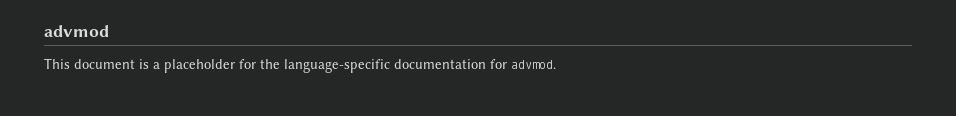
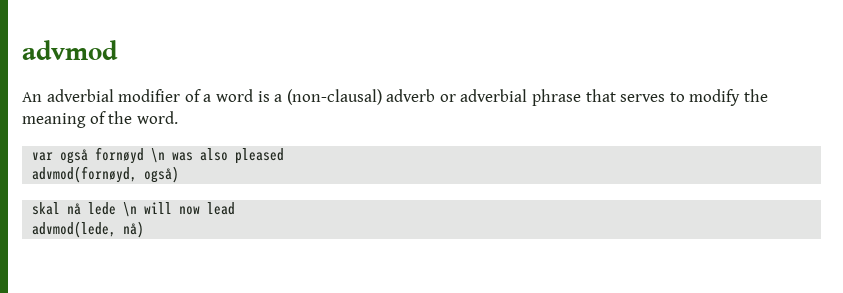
[44,58,556,73] This document is a placeholder for the language-specific documentation for advmod. -> [22,89,769,106] [22,111,178,128] [32,147,285,164] [32,166,180,183] [32,202,236,217] [32,221,145,238] An adverbial modifier of a word is a (non-clausal) adverb or adverbial phrase that serves to modify the meaning of the word. // var også fornøyd \n was also pleased // advmod(fornøyd, også) // skal nå lede \n will now lead // advmod(lede, nå)

